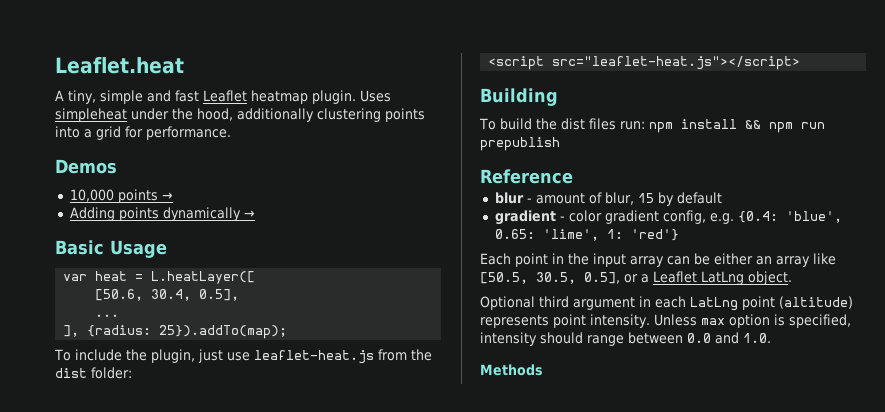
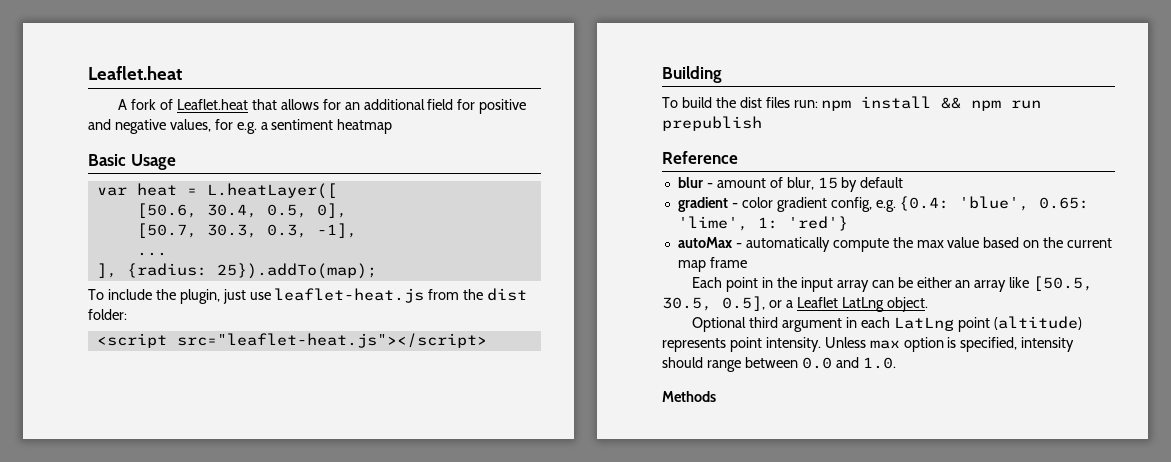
[68,90,391,104] [55,108,425,122] [55,126,231,140] [55,159,117,174] [69,189,173,203] [69,207,255,221] tiny, simple and fast Leaflet heatmap plugin. Uses simpleheat under the hood, additionally clustering points into a grid for performance. // Demos // 10,000 points → // Adding points dynamically → -> [131,99,527,114] [88,119,393,134] fork of Leaflet.heat that allows for an additional field for positive and negative values, for e.g. a sentiment heatmap
[199,289,240,301] 0.5], -> [266,203,347,218] [136,223,357,238] 0.5, 0], // [50.7, 30.3, 0.3, -1],
(679, 235) none -> [677,237,1113,252] [677,257,747,272] // autoMax - automatically compute the max value based on the current map frame

